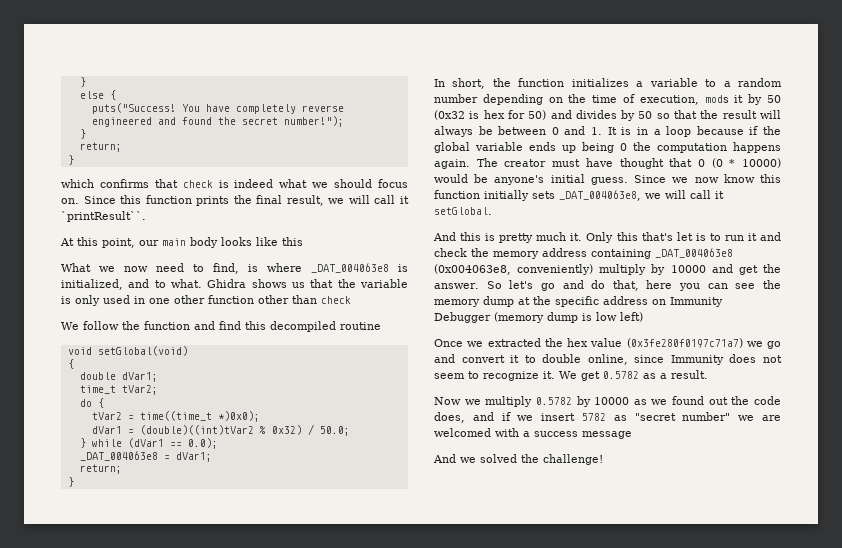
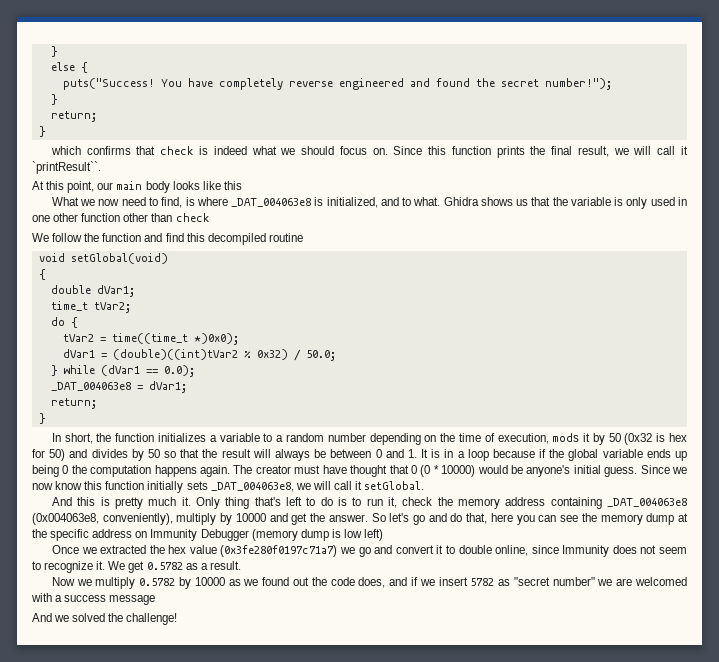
[616,232,693,241] this that's let -> [225,497,333,509] thing that's left to do
[747,232,781,241] it and -> [387,497,397,508] it,
[517,264,594,275] conveniently) -> [102,513,173,525] conveniently),

